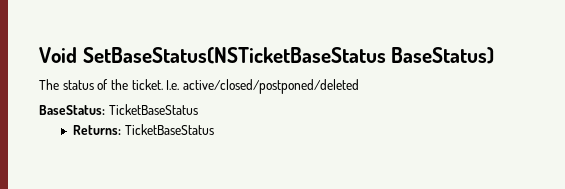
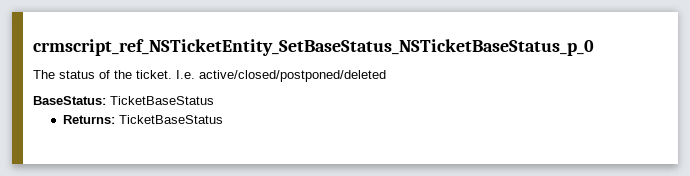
[39,47,495,64] Void SetBaseStatus(NSTicketBaseStatus BaseStatus) -> [33,39,594,56] crmscript_ref_NSTicketEntity_SetBaseStatus_NSTicketBaseStatus_p_0

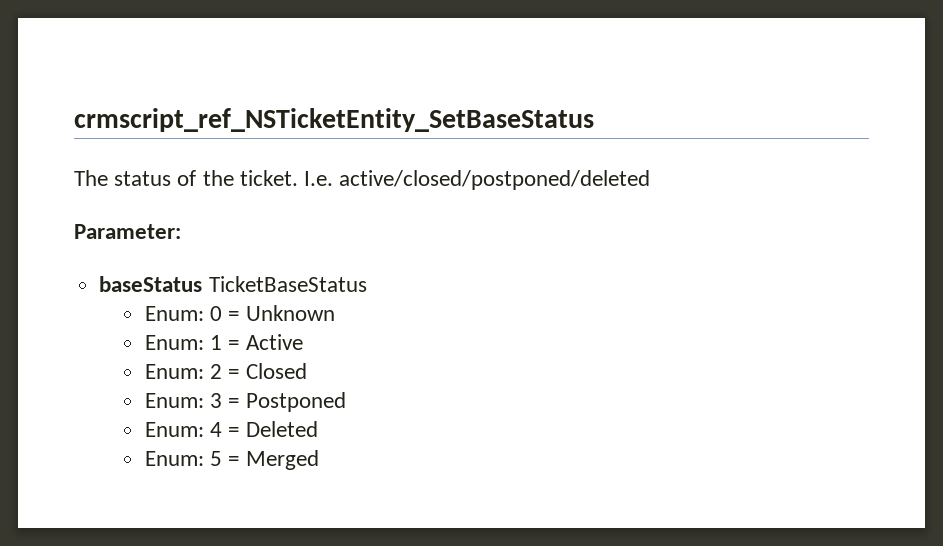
[33,39,594,56] crmscript_ref_NSTicketEntity_SetBaseStatus_NSTicketBaseStatus_p_0 -> [74,108,594,132] crmscript_ref_NSTicketEntity_SetBaseStatus
[33,96,106,105] BaseStatus: -> [74,224,181,239] [99,276,203,292] Parameter: // baseStatus
[62,115,223,124] Returns: TicketBaseStatus -> [144,305,335,321] [144,334,303,350] [144,363,307,379] [144,392,346,412] [144,421,318,437] [144,450,319,470] Enum: 0 = Unknown // Enum: 1 = Active // Enum: 2 = Closed // Enum: 3 = Postponed // Enum: 4 = Deleted // Enum: 5 = Merged

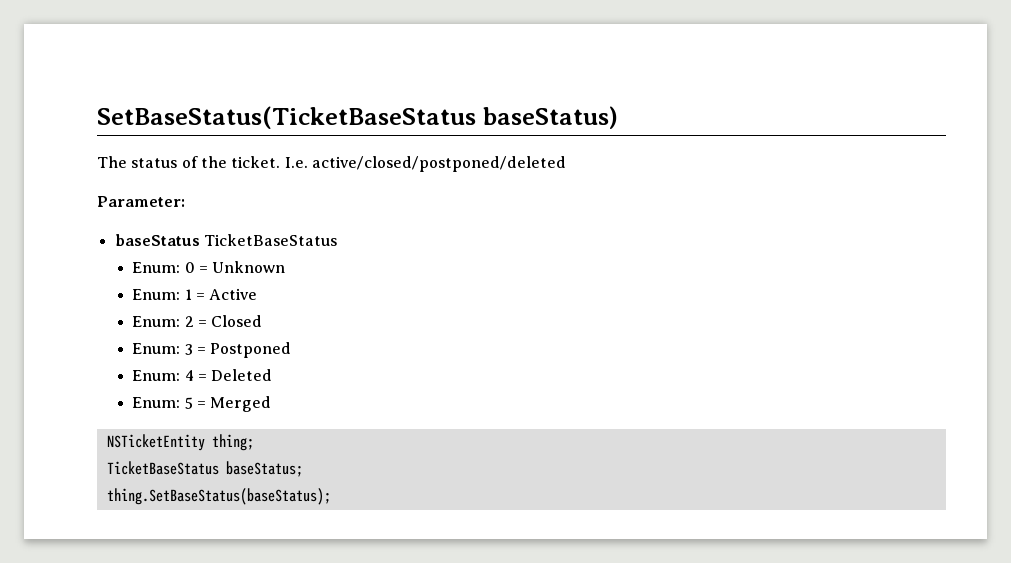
[74,108,594,132] crmscript_ref_NSTicketEntity_SetBaseStatus -> [97,106,618,129] SetBaseStatus(TicketBaseStatus baseStatus)
(319, 460) none -> [106,434,254,451] [106,461,303,477] [106,488,331,505] // NSTicketEntity thing; // TicketBaseStatus baseStatus; // thing.SetBaseStatus(baseStatus);

